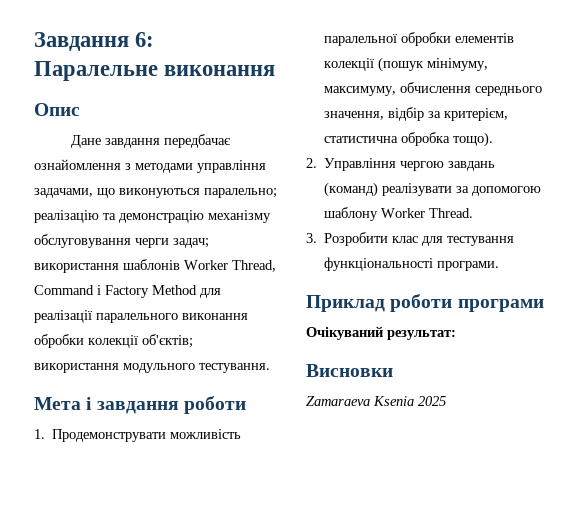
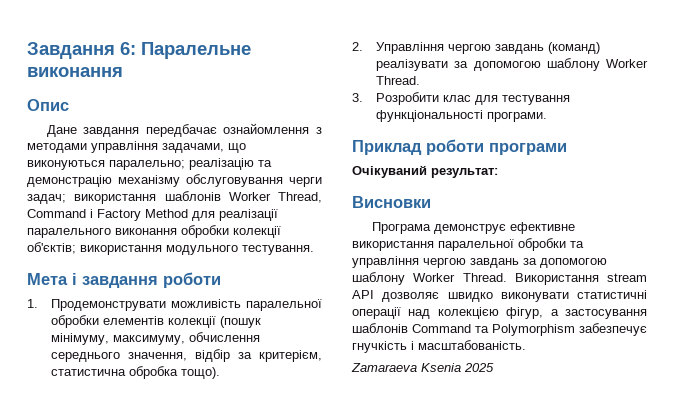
(393, 370) none -> [371,222,575,234] [352,238,584,251] [352,256,607,268] [352,272,647,285] [352,290,647,302] [352,307,647,319] [352,323,647,336] [352,340,526,353] // Програма демонструє ефективне використання паралельної обробки та управління чергою завдань за допомогою шаблону Worker Thread. Використання stream API дозволяє швидко виконувати статистичні операції над колекцією фігур, а застосування шаблонів Command та Polymorphism забезпечує гнучкість і масштабованість.

